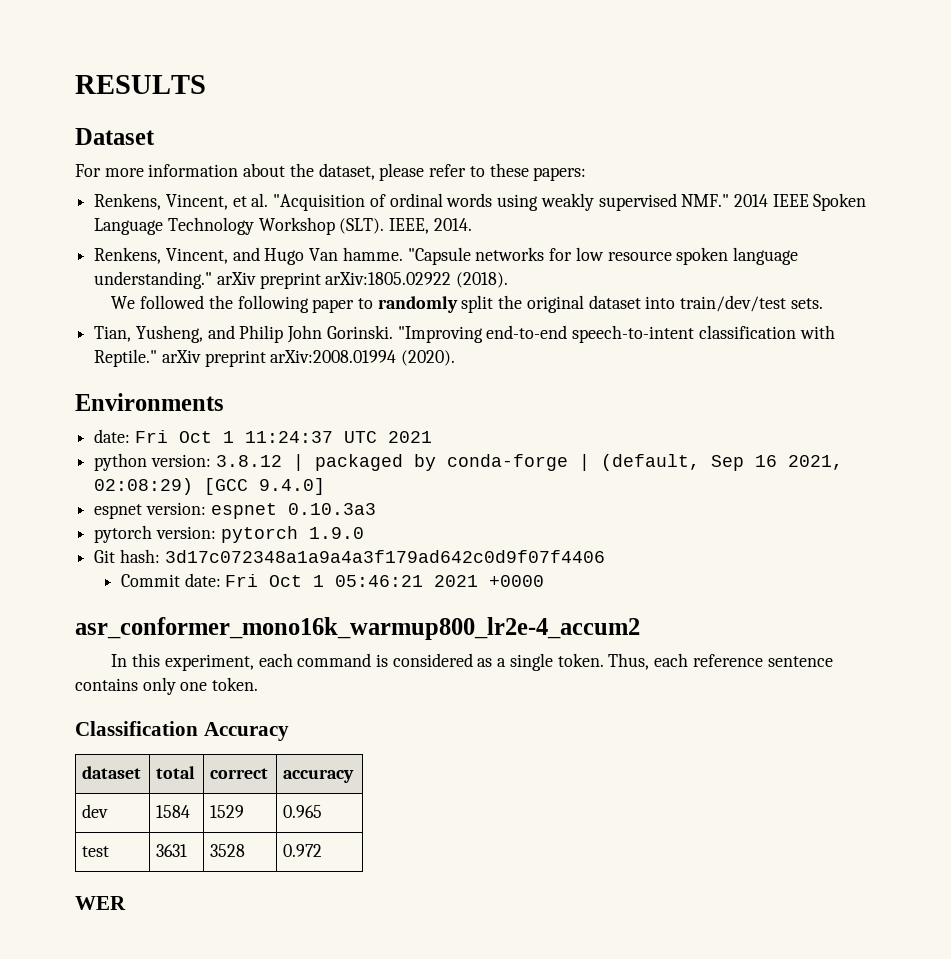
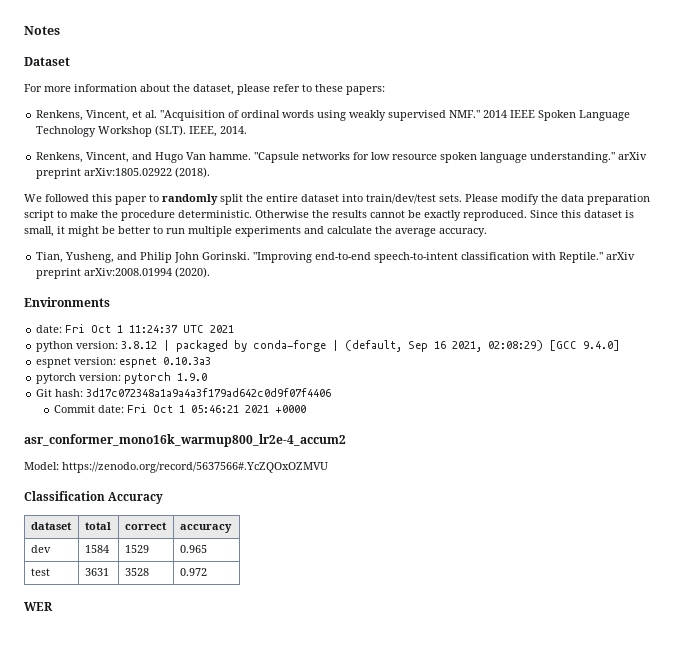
[75,75,206,94] RESULTS -> [24,26,60,35] Notes
[208,295,309,313] the following -> [92,194,112,202] this
[526,295,584,313] original -> [266,194,298,202] entire
(823, 303) none -> [465,194,650,205] [24,210,634,221] [24,226,487,237] Please modify the data preparation script to make the procedure deterministic. Otherwise the results cannot be exactly reproduced. Since this dataset is small, it might be better to run multiple experiments and calculate the average accuracy.
[111,653,833,671] [75,677,259,695] In this experiment, each command is considered as a single token. Thus, each reference sentence contains only one token. -> [24,462,328,473] Model: https://zenodo.org/record/5637566#.YcZQOxOZMVU

